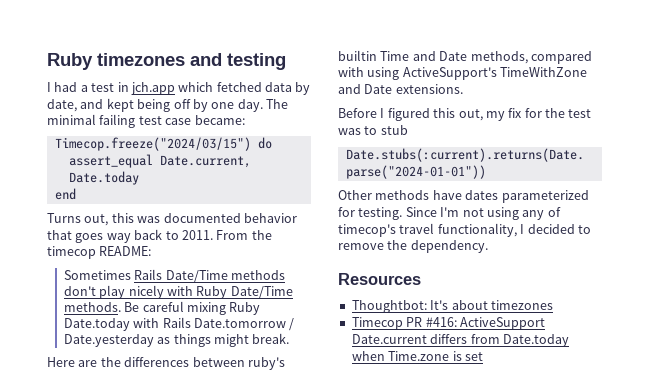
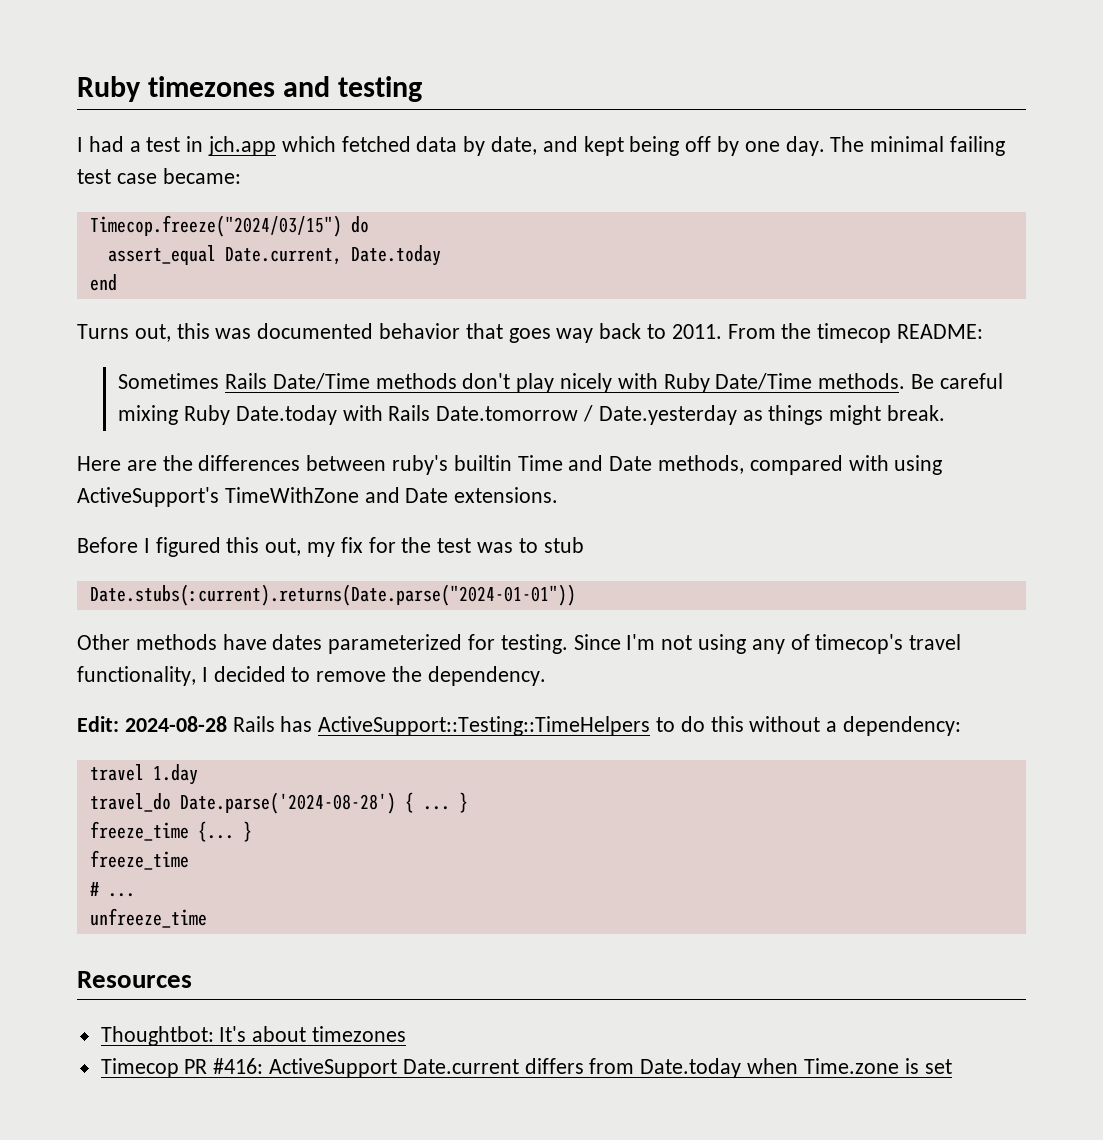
(488, 246) none -> [77,716,962,736] [89,764,198,785] [89,792,468,814] [89,821,252,842] [89,850,189,870] [89,882,135,897] [89,908,207,928] // Edit: 2024-08-28 Rails has ActiveSupport::Testing::TimeHelpers to do this without a dependency: // travel 1.day // travel_do Date.parse('2024-08-28') { ... } // freeze_time {... } // freeze_time // # ... // unfreeze_time

